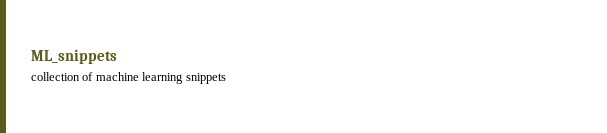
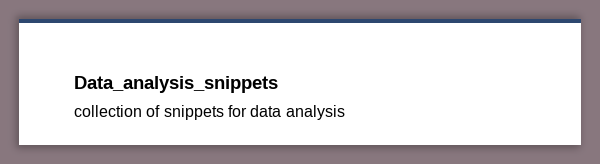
[31,49,117,64] ML_snippets -> [74,76,278,93] Data_analysis_snippets
[95,72,226,84] machine learning snippets -> [163,105,345,120] snippets for data analysis

